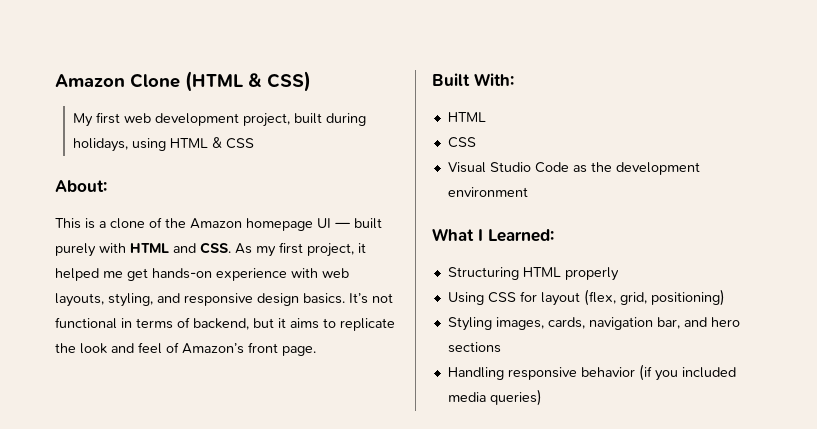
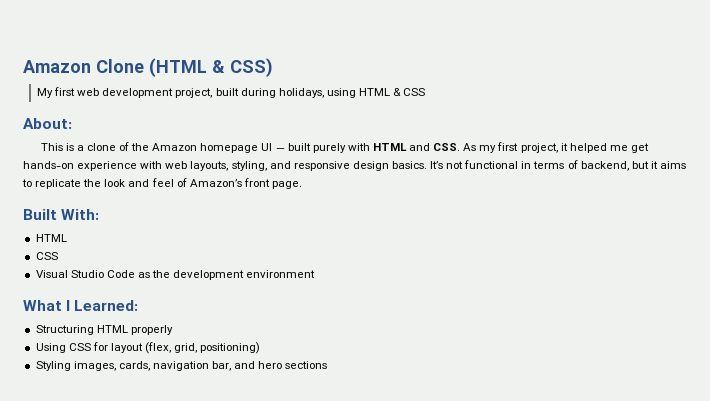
[447,364,736,381] [447,389,542,406] // Handling responsive behavior (if you included media queries) -> (328, 365) none

